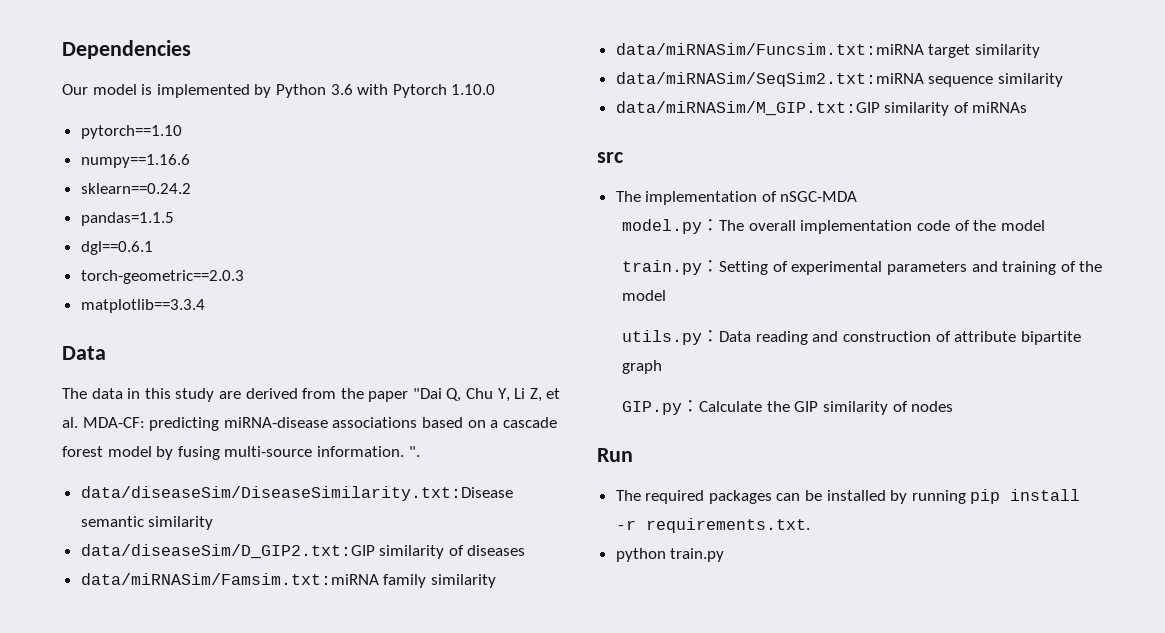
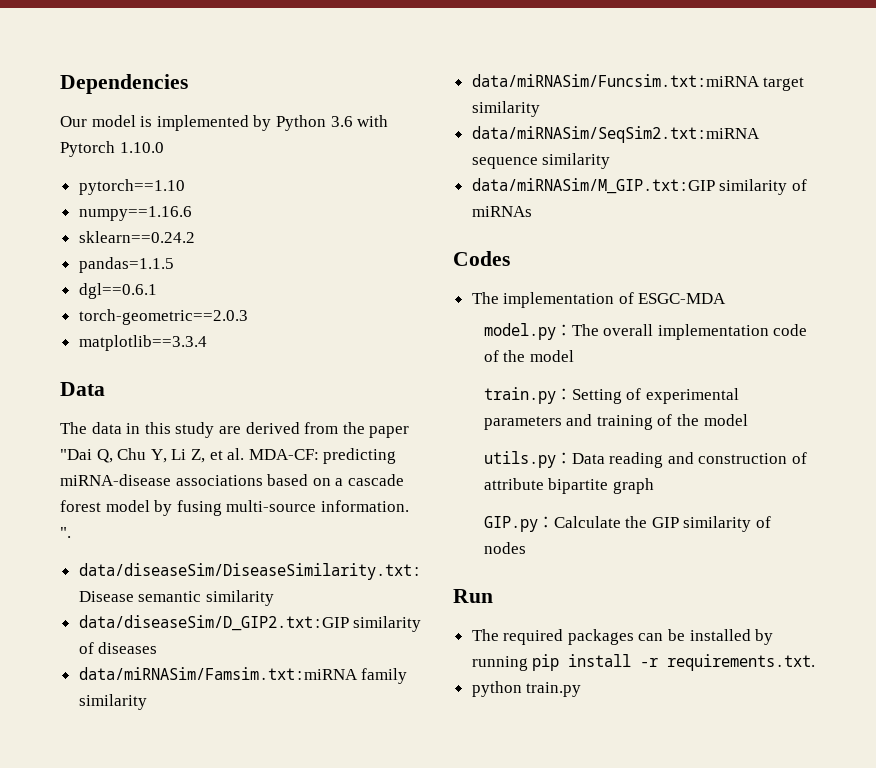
[597,152,623,163] src -> [453,251,510,266] Codes
[780,191,858,202] nSGC-MDA -> [638,293,727,304] ESGC-MDA

